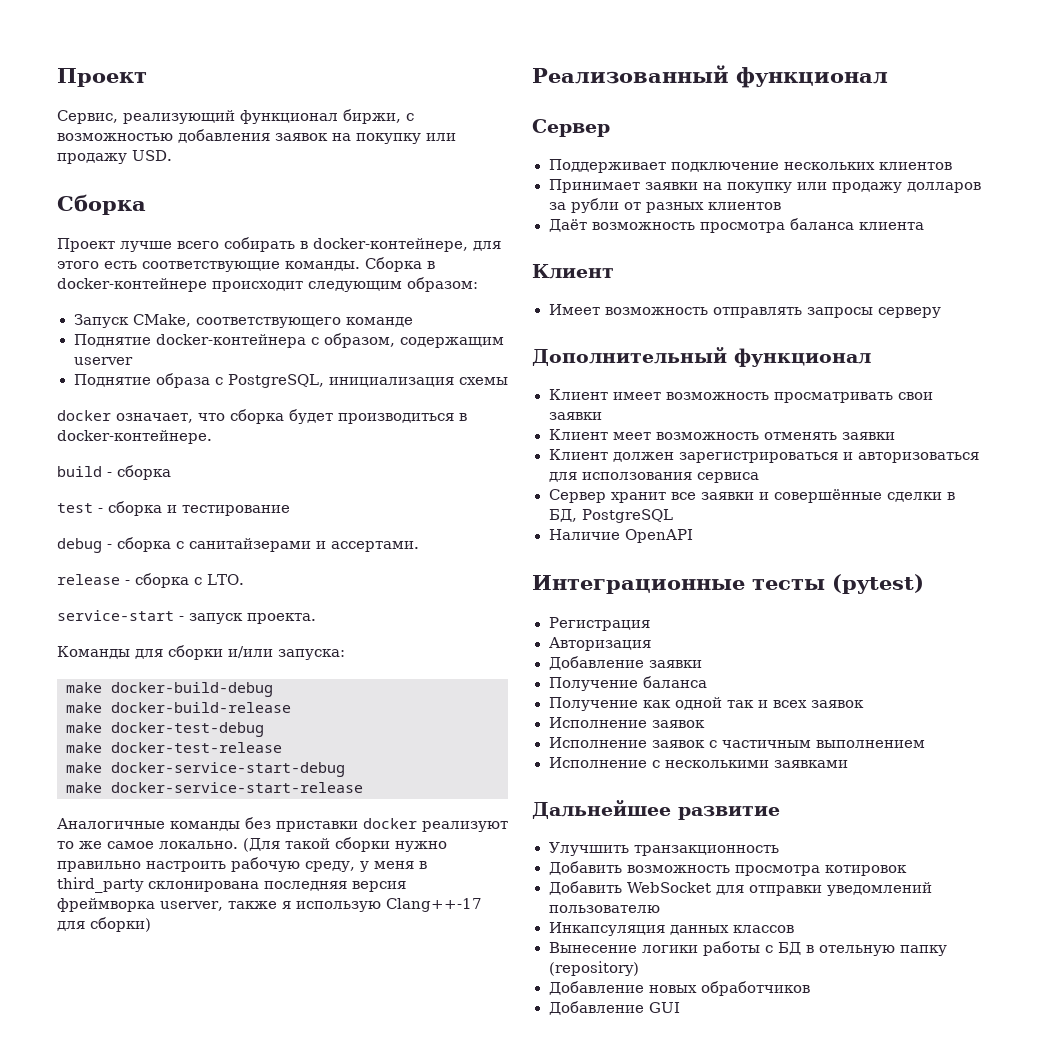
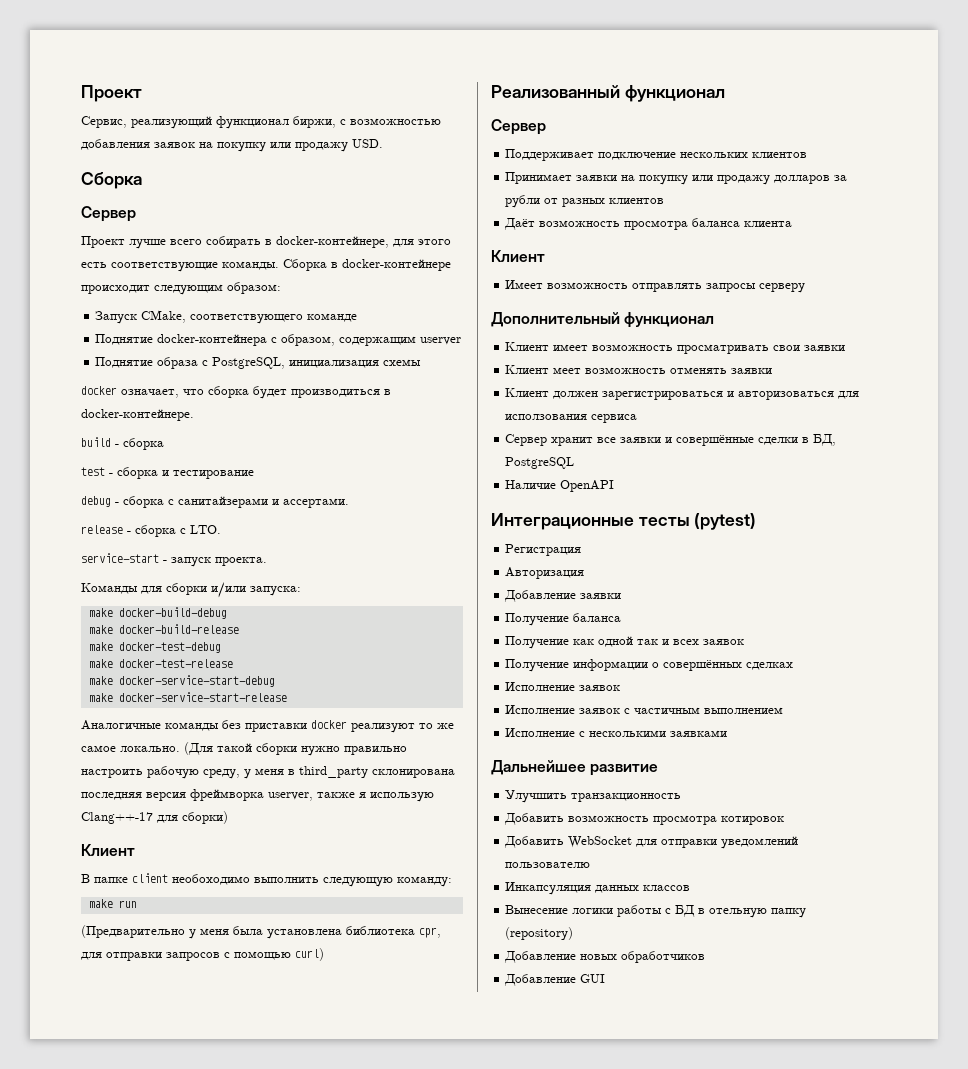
(146, 204) none -> [81,206,136,222] // Сервер
(151, 924) none -> [81,844,135,856] [81,873,452,887] [88,899,137,908] [81,925,441,939] [81,948,324,961] // Клиент // В папке client необоходимо выполнить следующую команду: // make run // (Предварительно у меня была установлена библиотека cpr, для отправки запросов с помощью curl)
(864, 704) none -> [505,659,794,672] // Получение информации о совершённых сделках

